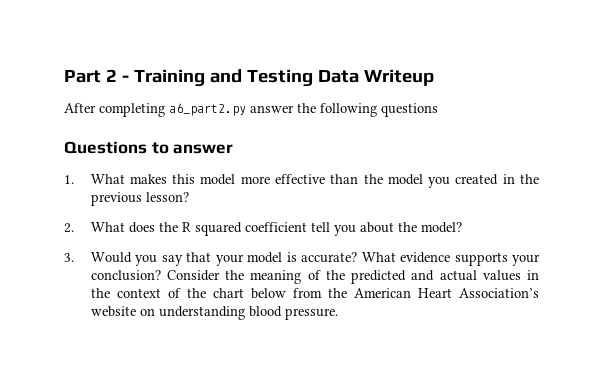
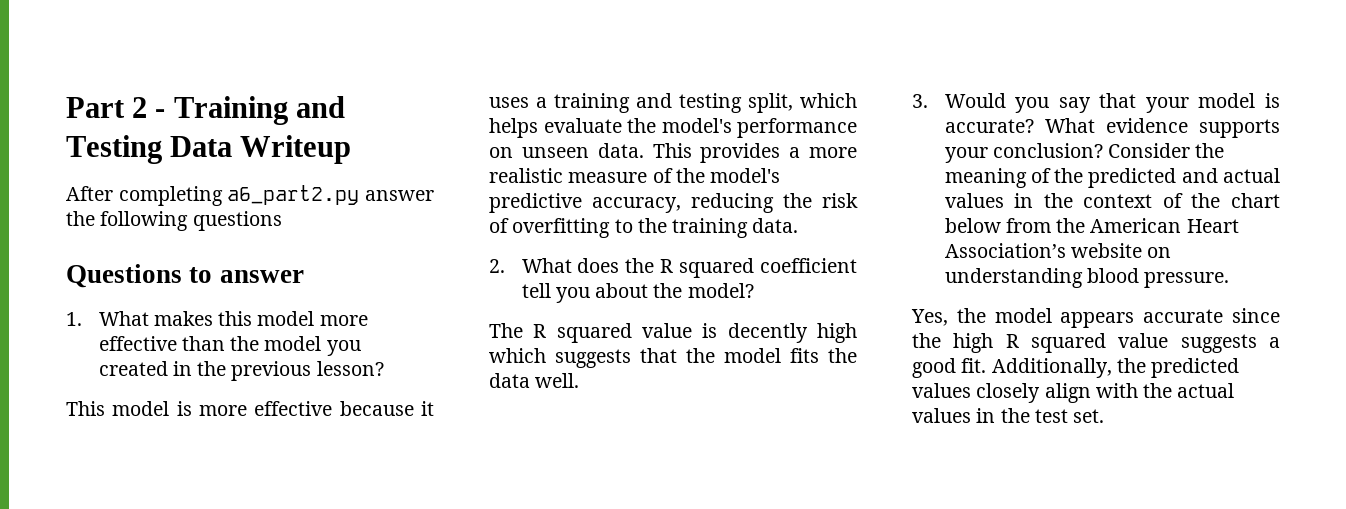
(189, 197) none -> [66,401,434,416] [489,93,857,113] [489,118,857,138] [489,143,857,163] [489,168,781,183] [489,193,858,213] [489,218,799,238] // This model is more effective because it uses a training and testing split, which helps evaluate the model's performance on unseen data. This provides a more realistic measure of the model's predictive accuracy, reducing the risk of overfitting to the training data.
(462, 227) none -> [489,323,857,343] [489,348,857,368] [489,373,580,388] // The R squared value is decently high which suggests that the model fits the data well.
(338, 314) none -> [911,308,1280,328] [912,333,1280,353] [912,358,1240,378] [912,383,1235,403] [912,408,1105,423] // Yes, the model appears accurate since the high R squared value suggests a good fit. Additionally, the predicted values closely align with the actual values in the test set.

